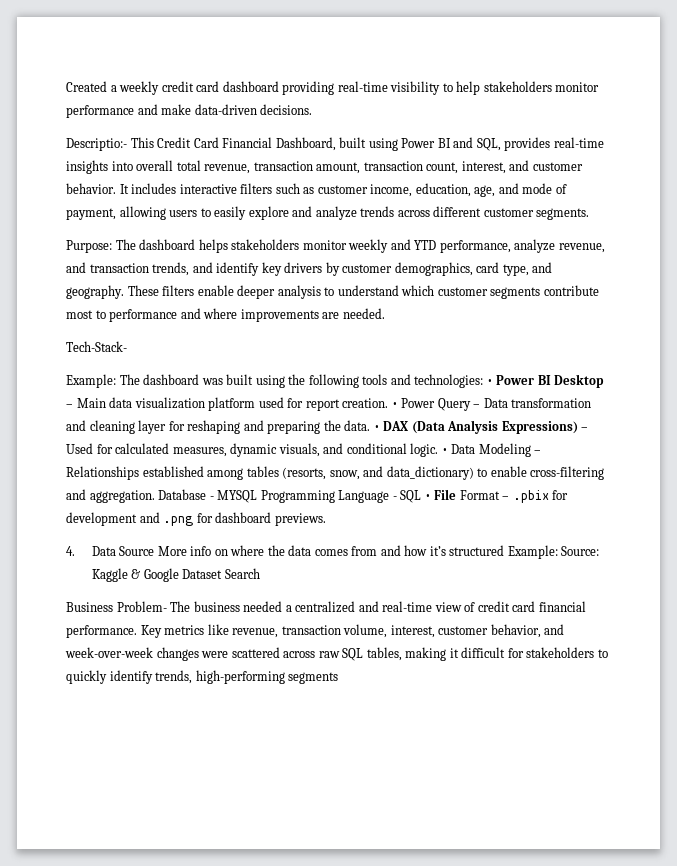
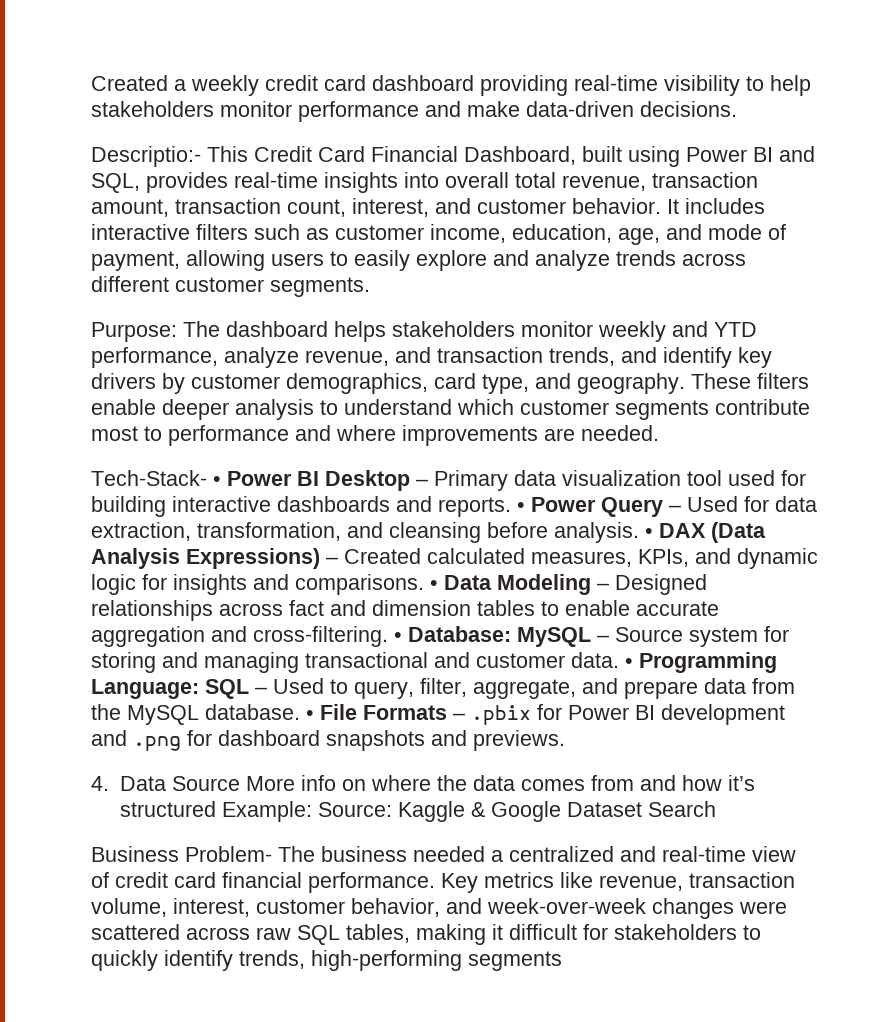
[66,374,484,388] // Example: The dashboard was built using the following tools and technologies: -> (207, 478) none
[76,398,106,408] Main -> [434,470,508,491] Primary
[208,397,256,411] platform -> [687,470,722,486] tool
[305,398,592,411] [66,420,371,434] report creation. • Power Query – Data transformation and cleaning layer for reshaping and preparing the data. -> [91,496,817,517] [91,522,639,543] building interactive dashboards and reports. • Power Query – Used for data extraction, transformation, and cleansing before analysis.
[66,443,542,457] [66,466,605,480] [66,489,422,503] Used for calculated measures, dynamic visuals, and conditional logic. • Data Modeling – Relationships established among tables (resorts, snow, and data_dictionary) to enable cross-filtering and aggregation. Database - MYSQL Programming Language - SQL -> [344,548,818,569] [91,574,707,595] [91,600,719,621] [91,626,789,647] [91,652,777,673] [91,678,795,699] [91,704,300,725] Created calculated measures, KPIs, and dynamic logic for insights and comparisons. • Data Modeling – Designed relationships across fact and dimension tables to enable accurate aggregation and cross-filtering. • Database: MySQL – Source system for storing and managing transactional and customer data. • Programming Language: SQL – Used to query, filter, aggregate, and prepare data from the MySQL database.
[459,490,500,500] Format -> [363,705,447,720] Formats
(569, 495) none -> [568,705,655,720] Power BI
(272, 517) none -> [326,730,467,751] snapshots and

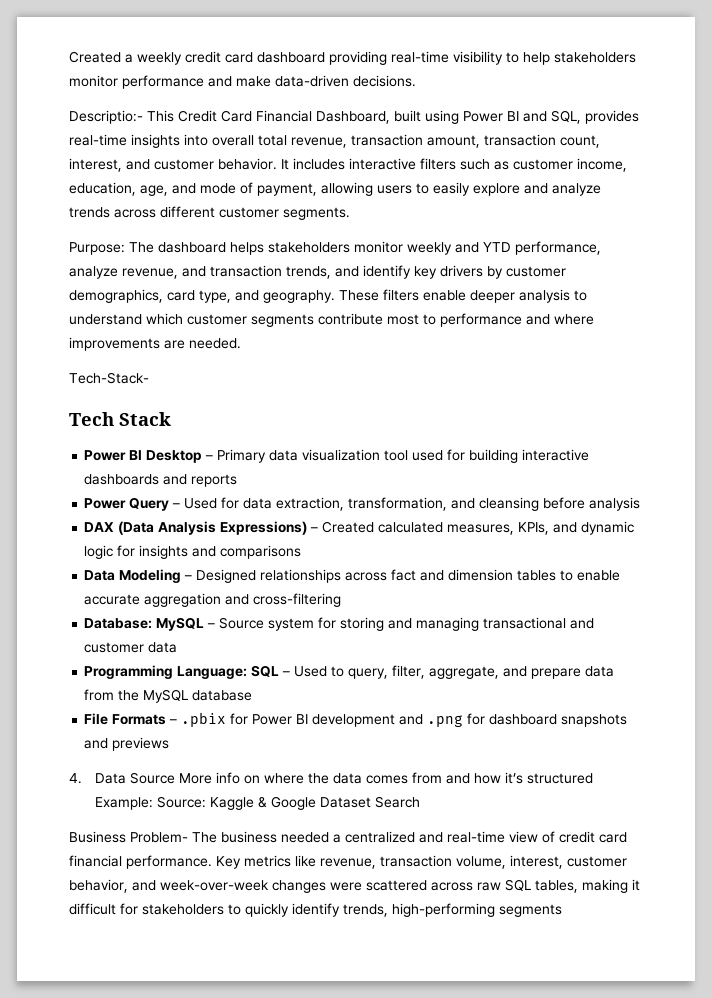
[213,476,221,486] • -> [69,412,171,426] // Tech Stack //
[438,497,525,517] reports. • -> [191,474,238,487] reports //
[554,522,653,543] analysis. • -> [589,497,641,511] analysis //
[295,574,438,595] comparisons. • -> [220,545,302,559] comparisons //
[253,626,402,647] cross-filtering. • -> [253,593,342,607] cross-filtering //
[571,652,633,668] data. • -> [148,642,178,653] data //
[205,704,314,720] database. • -> [192,690,253,701] database //
[473,730,565,751] previews. -> [112,737,170,751] previews

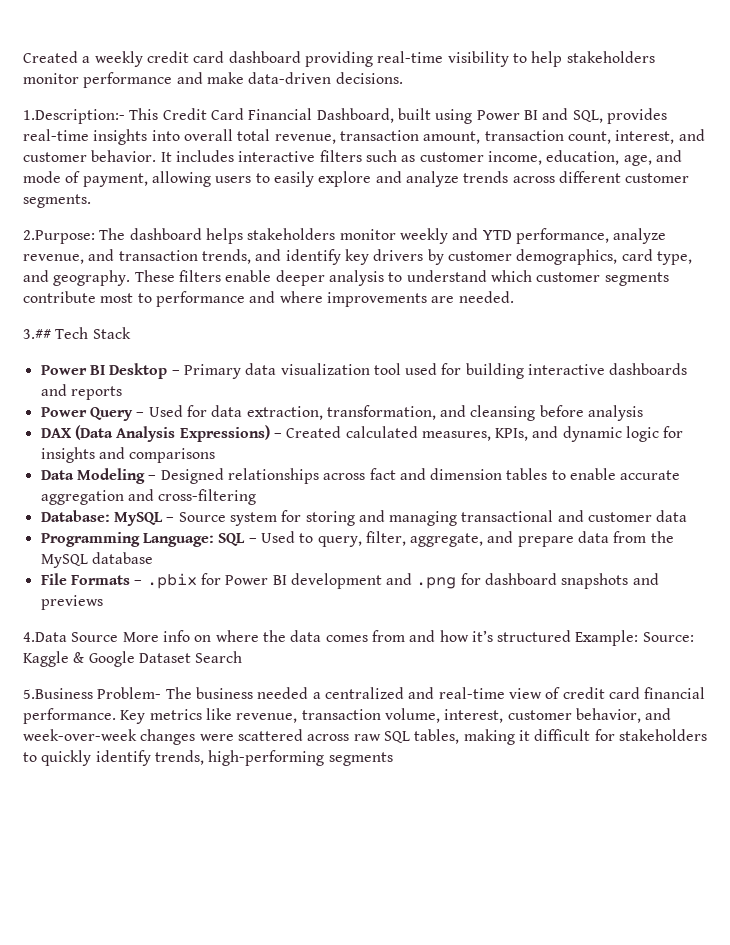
[69,110,143,124] Descriptio:- -> [23,109,125,124] 1.Description:-
[69,242,125,255] Purpose: -> [23,230,95,244] 2.Purpose:
[69,372,149,384] Tech-Stack- // -> [23,329,51,339] 3.##
[69,773,126,784] 4. Data -> [23,632,67,642] 4.Data
[69,831,126,843] Business -> [23,688,93,699] 5.Business

